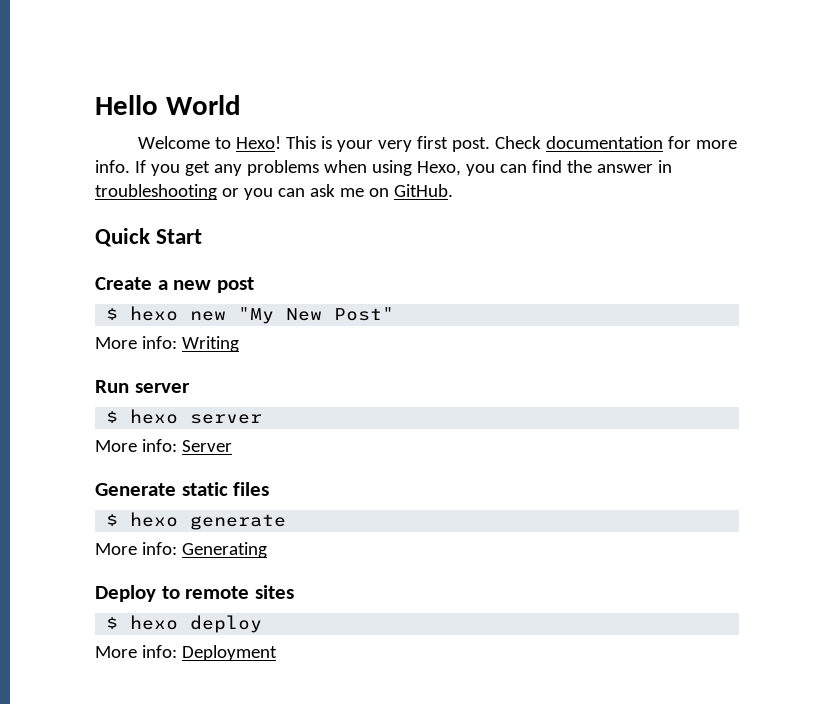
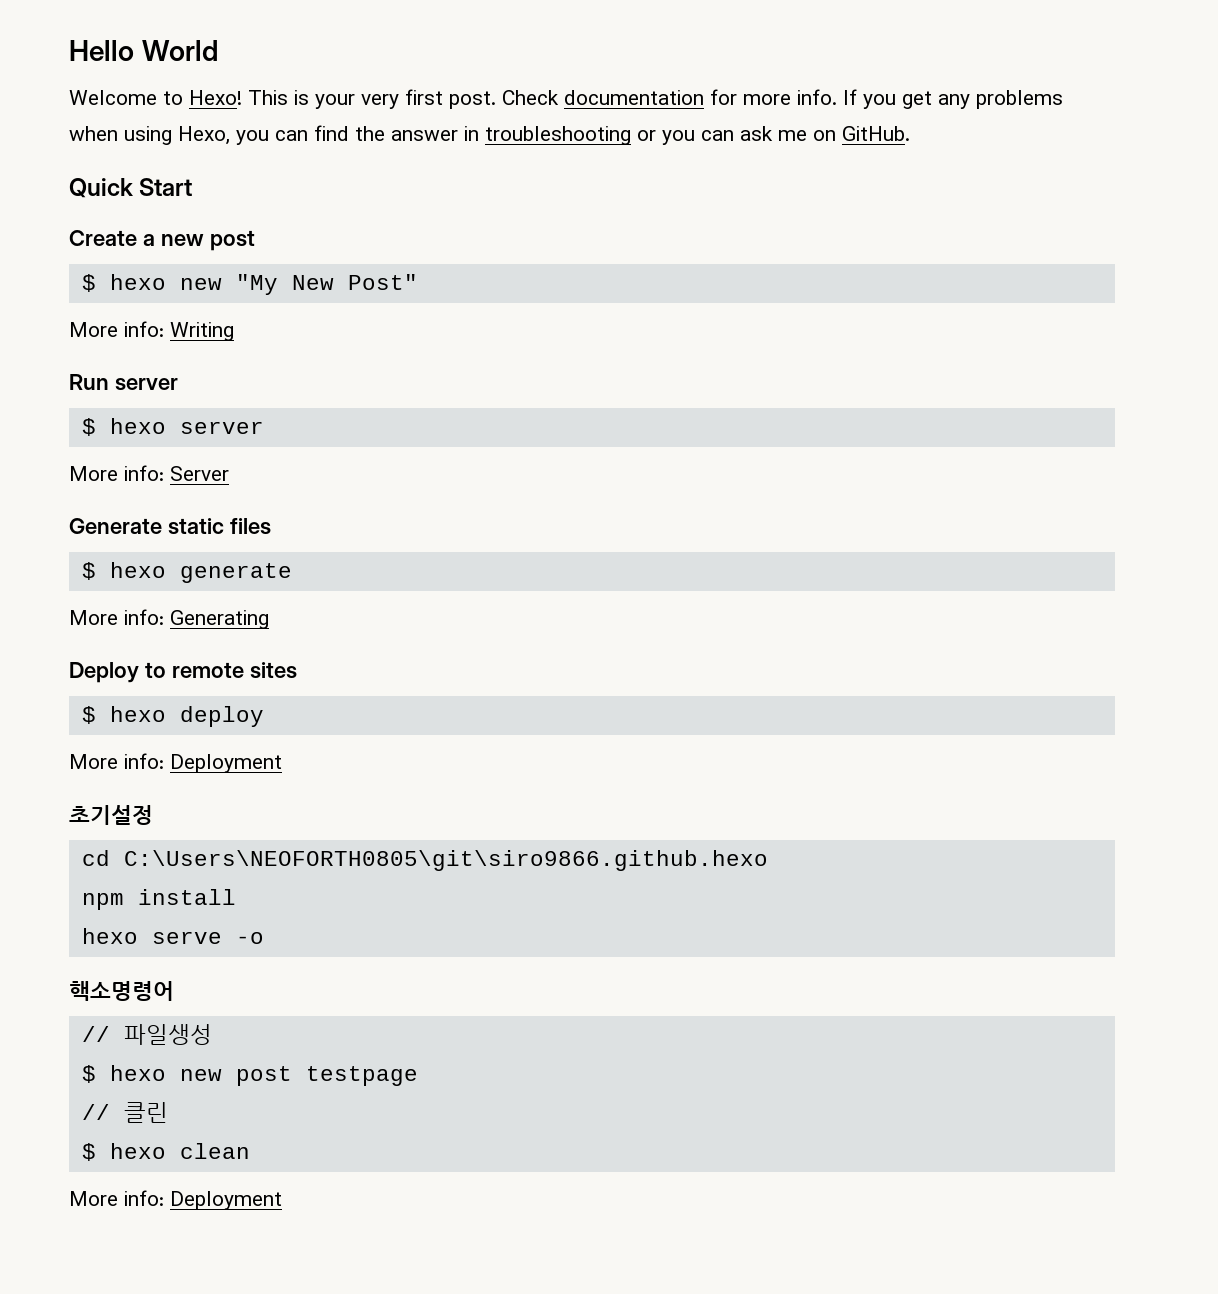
(277, 653) none -> [69,805,153,825] [81,850,768,871] [81,889,236,910] [81,928,264,944] [69,981,174,1001] [81,1024,212,1045] [81,1065,418,1086] [81,1102,168,1123] [81,1143,250,1161] [69,1190,282,1210] // 초기설정 // cd C:\Users\NEOFORTH0805\git\siro9866.github.hexo // npm install // hexo serve -o // 핵소명령어 // // 파일생성 // $ hexo new post testpage // // 클린 // $ hexo clean // More info: Deployment

